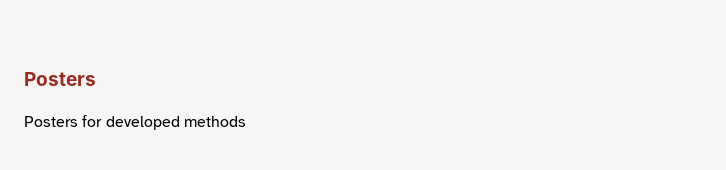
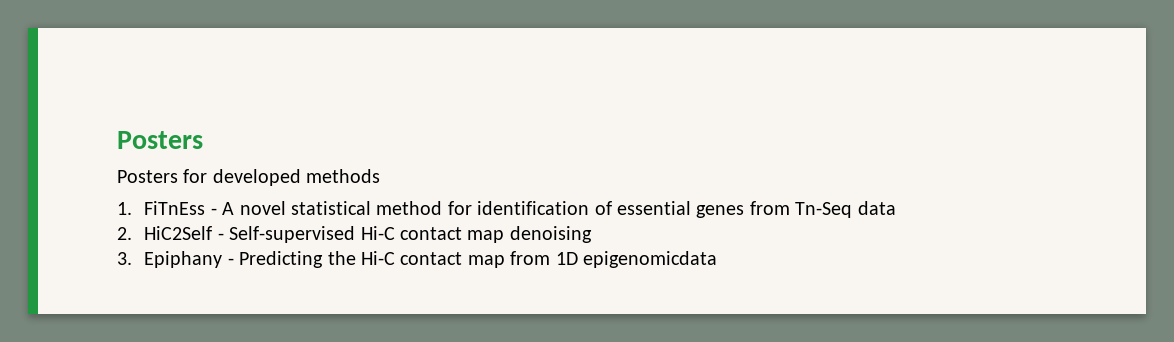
(246, 121) none -> [117,201,896,218] [117,226,592,243] [117,251,717,268] // 1. FiTnEss - A novel statistical method for identification of essential genes from Tn-Seq data // 2. HiC2Self - Self-supervised Hi-C contact map denoising // 3. Epiphany - Predicting the Hi-C contact map from 1D epigenomicdata

